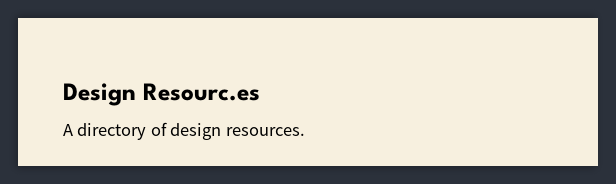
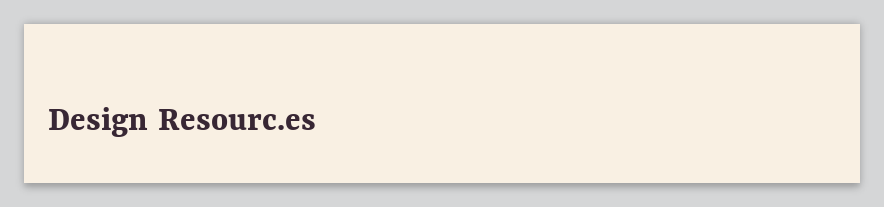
[63,122,305,140] // A directory of design resources. -> (316, 119) none

